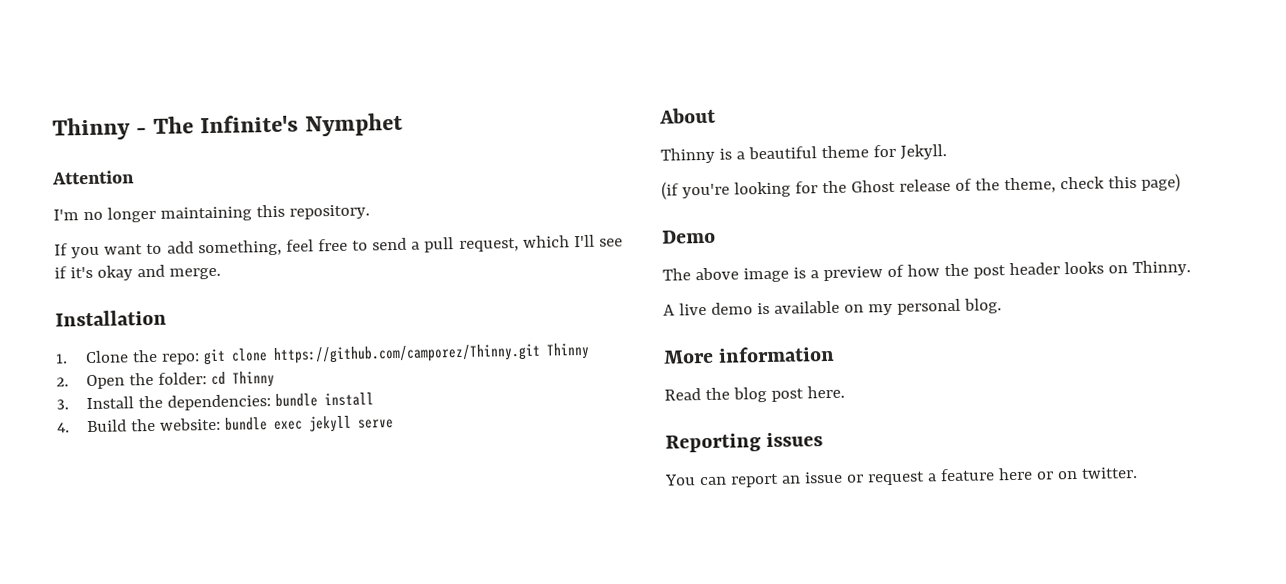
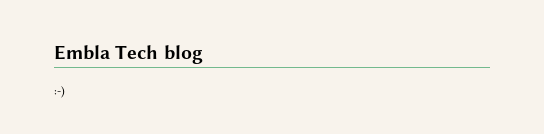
[52,112,404,141] [51,170,135,185] [53,204,370,223] [54,234,623,259] [54,264,221,281] [55,309,167,327] [55,342,590,366] [56,370,275,390] [56,392,374,411] [57,415,394,433] [659,107,716,124] [660,144,947,164] [661,173,1181,200] [662,229,716,244] [662,260,1191,283] [663,298,1002,316] [663,345,836,364] [664,385,845,403] [665,432,824,453] [664,467,1138,488] Thinny - The Infinite's Nymphet // Attention // I'm no longer maintaining this repository. // If you want to add something, feel free to send a pull request, which I'll see if it's okay and merge. // Installation // 1. Clone the repo: git clone https://github.com/camporez/Thinny.git Thinny // 2. Open the folder: cd Thinny // 3. Install the dependencies: bundle install // 4. Build the website: bundle exec jekyll serve // About // Thinny is a beautiful theme for Jekyll. // (if you're looking for the Ghost release of the theme, check this page) // Demo // The above image is a preview of how the post header looks on Thinny. // A live demo is available on my personal blog. // More information // Read the blog post here. // Reporting issues // You can report an issue or request a feature here or on twitter. -> [54,45,203,64] [54,86,65,98] Embla Tech blog // :-)

